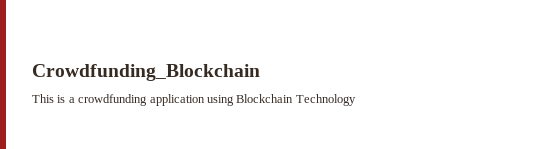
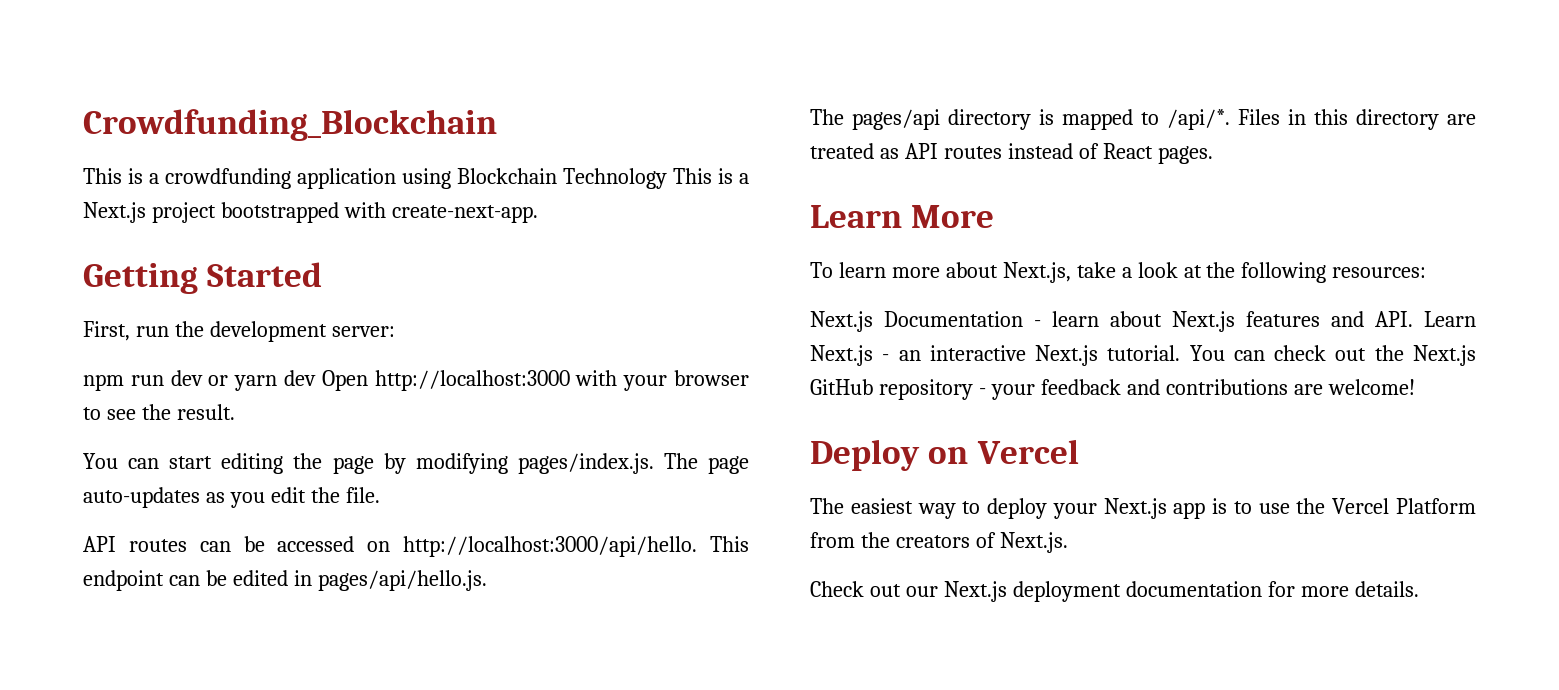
(356, 100) none -> [673,168,749,184] [83,202,538,223] [83,262,323,294] [83,321,395,342] [83,370,749,391] [83,404,235,420] [83,453,750,474] [83,487,380,508] [83,536,749,557] [83,570,487,591] [810,109,1476,130] [810,143,1213,164] [810,205,995,228] [810,262,1427,283] [810,311,1476,332] [810,345,1476,366] [810,379,1415,400] [810,439,1079,471] [810,498,1476,519] [810,532,1068,553] [810,581,1419,602] This is a Next.js project bootstrapped with create-next-app. // Getting Started // First, run the development server: // npm run dev or yarn dev Open http://localhost:3000 with your browser to see the result. // You can start editing the page by modifying pages/index.js. The page auto-updates as you edit the file. // API routes can be accessed on http://localhost:3000/api/hello. This endpoint can be edited in pages/api/hello.js. // The pages/api directory is mapped to /api/*. Files in this directory are treated as API routes instead of React pages. // Learn More // To learn more about Next.js, take a look at the following resources: // Next.js Documentation - learn about Next.js features and API. Learn Next.js - an interactive Next.js tutorial. You can check out the Next.js GitHub repository - your feedback and contributions are welcome! // Deploy on Vercel // The easiest way to deploy your Next.js app is to use the Vercel Platform from the creators of Next.js. // Check out our Next.js deployment documentation for more details.

